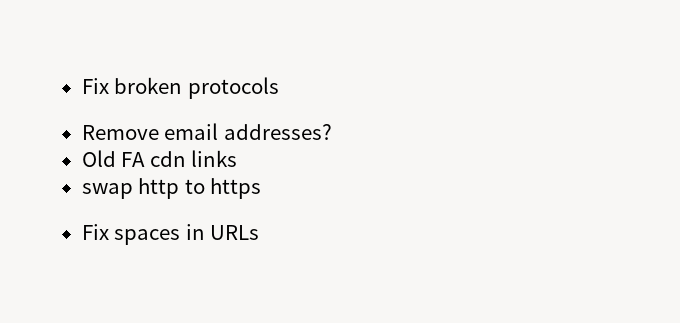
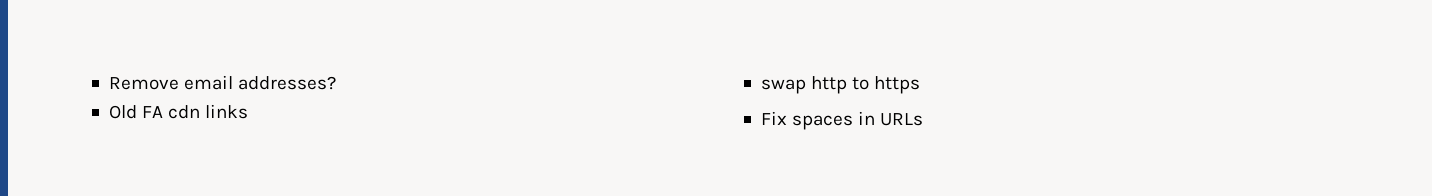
[81,77,279,99] Fix broken protocols // -> (108, 83) none

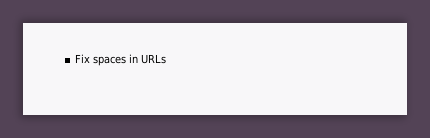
[108,75,337,90] [108,104,249,119] [760,76,921,94] Remove email addresses? // Old FA cdn links // swap http to https // -> (75, 58) none

